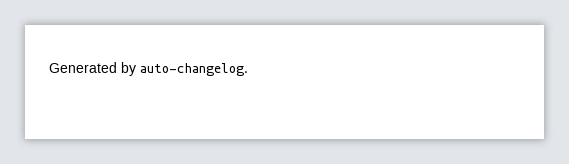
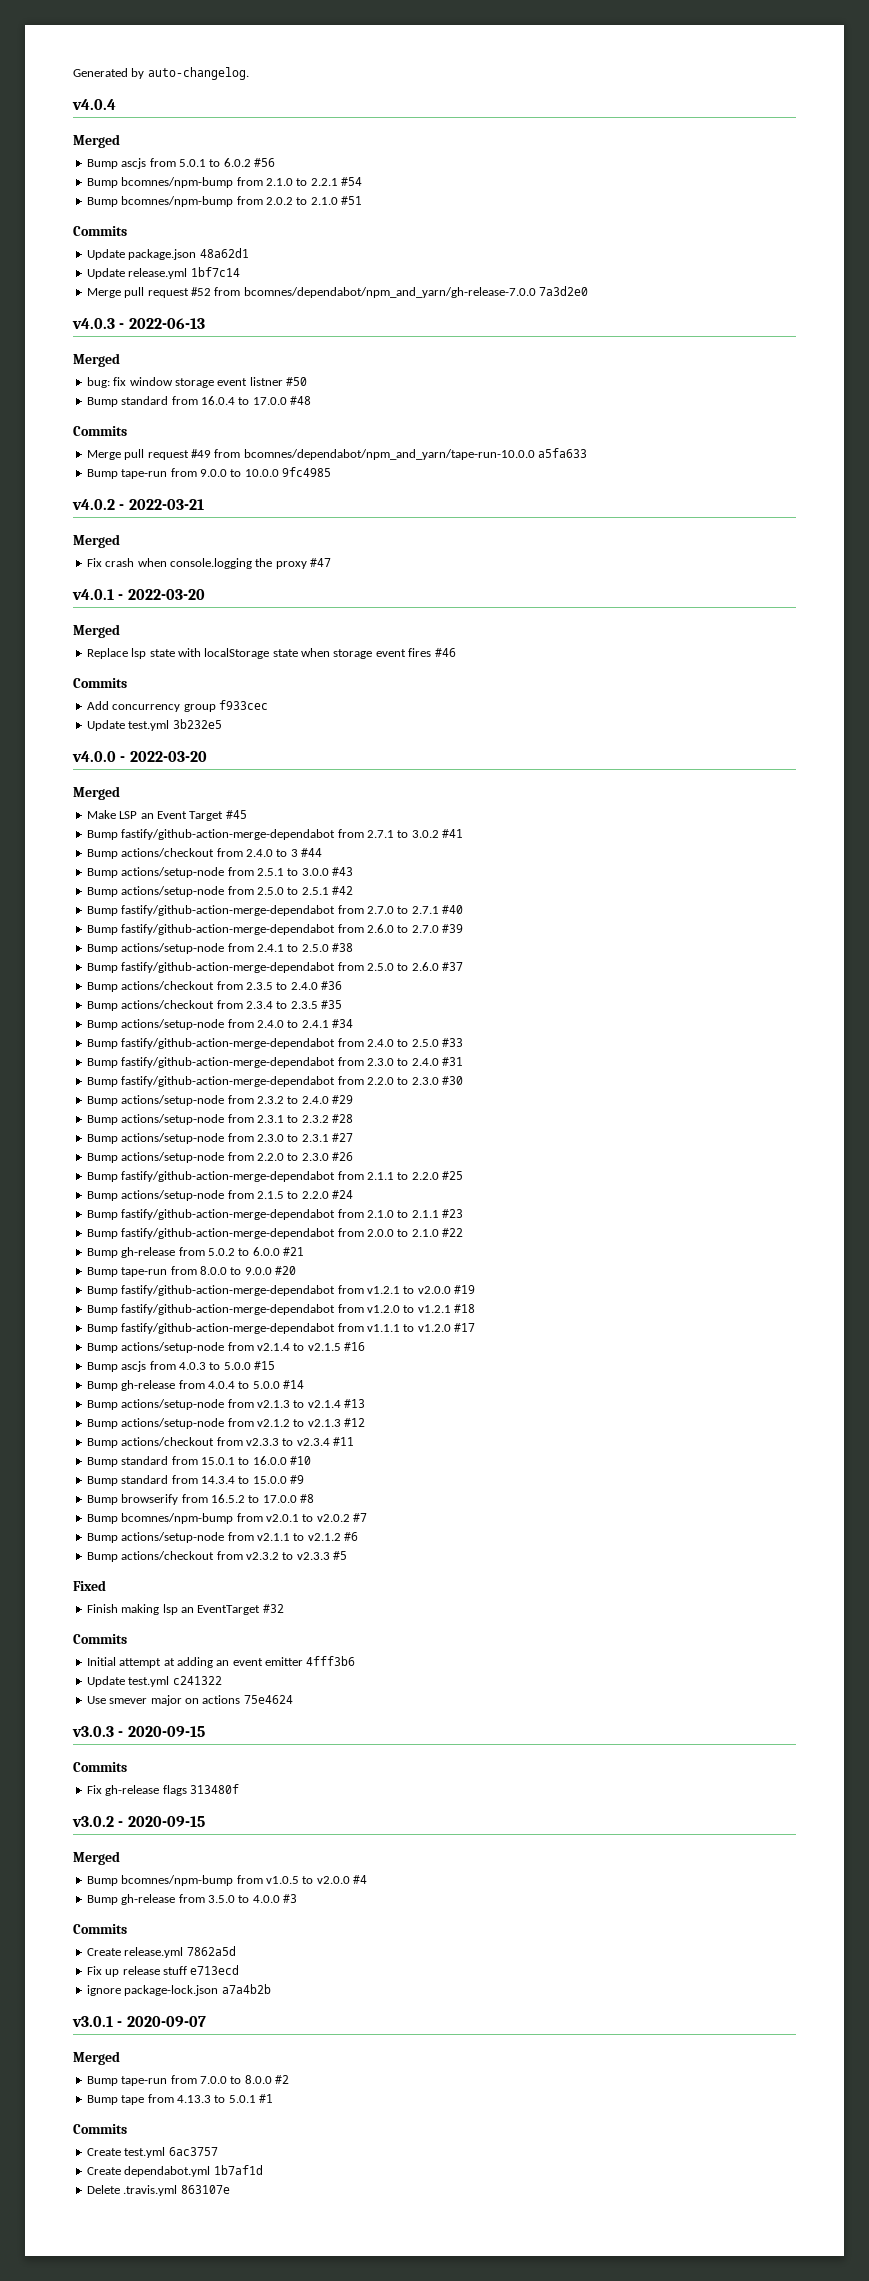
(248, 69) none -> [72,99,116,110] [73,134,120,148] [86,158,275,169] [86,177,362,188] [86,196,362,207] [73,226,127,236] [86,248,249,260] [86,267,240,279] [86,286,588,298] [72,318,205,329] [73,353,120,367] [86,377,307,388] [86,396,311,407] [73,426,127,436] [86,448,587,460] [86,467,331,479] [72,499,204,510] [73,534,120,548] [86,558,331,569] [72,589,205,600] [73,624,120,638] [86,648,456,659] [73,678,127,688] [86,700,268,712] [86,719,222,731] [72,751,207,762] [73,786,120,800] [86,810,247,821] [86,829,463,840] [86,848,322,859] [86,867,353,878] [86,886,353,897] [86,905,463,916] [86,924,463,935] [86,943,353,954] [86,962,463,973] [86,981,342,992] [86,1000,342,1011] [86,1019,353,1030] [86,1038,463,1049] [86,1057,463,1068] [86,1076,463,1087] [86,1095,353,1106] [86,1114,353,1125] [86,1133,353,1144] [86,1152,353,1163] [86,1171,463,1182] [86,1190,353,1201] [86,1209,463,1220] [86,1228,463,1239] [86,1247,304,1258] [86,1266,296,1277] [86,1285,475,1296] [86,1304,475,1315] [86,1323,475,1334] [86,1342,365,1353] [86,1361,275,1372] [86,1380,304,1391] [86,1399,365,1410] [86,1418,365,1429] [86,1437,354,1448] [86,1456,311,1467] [86,1475,304,1486] [86,1494,314,1505] [86,1513,367,1524] [86,1532,358,1543] [86,1551,347,1562] [73,1580,106,1591] [86,1604,284,1615] [73,1634,127,1644] [86,1656,356,1668] [86,1676,222,1687] [86,1695,293,1706] [72,1726,205,1737] [73,1762,127,1772] [86,1784,239,1796] [72,1816,205,1827] [73,1851,120,1865] [86,1875,367,1886] [86,1894,297,1905] [73,1924,127,1934] [86,1946,236,1958] [86,1965,240,1977] [86,1984,271,1996] [72,2016,206,2027] [73,2051,120,2065] [86,2075,289,2086] [86,2094,273,2105] [73,2124,127,2134] [86,2147,218,2158] [86,2165,263,2177] [86,2185,230,2196] // v4.0.4 // Merged // Bump ascjs from 5.0.1 to 6.0.2 #56 // Bump bcomnes/npm-bump from 2.1.0 to 2.2.1 #54 // Bump bcomnes/npm-bump from 2.0.2 to 2.1.0 #51 // Commits // Update package.json 48a62d1 // Update release.yml 1bf7c14 // Merge pull request #52 from bcomnes/dependabot/npm_and_yarn/gh-release-7.0.0 7a3d2e0 // v4.0.3 - 2022-06-13 // Merged // bug: fix window storage event listner #50 // Bump standard from 16.0.4 to 17.0.0 #48 // Commits // Merge pull request #49 from bcomnes/dependabot/npm_and_yarn/tape-run-10.0.0 a5fa633 // Bump tape-run from 9.0.0 to 10.0.0 9fc4985 // v4.0.2 - 2022-03-21 // Merged // Fix crash when console.logging the proxy #47 // v4.0.1 - 2022-03-20 // Merged // Replace lsp state with localStorage state when storage event fires #46 // Commits // Add concurrency group f933cec // Update test.yml 3b232e5 // v4.0.0 - 2022-03-20 // Merged // Make LSP an Event Target #45 // Bump fastify/github-action-merge-dependabot from 2.7.1 to 3.0.2 #41 // Bump actions/checkout from 2.4.0 to 3 #44 // Bump actions/setup-node from 2.5.1 to 3.0.0 #43 // Bump actions/setup-node from 2.5.0 to 2.5.1 #42 // Bump fastify/github-action-merge-dependabot from 2.7.0 to 2.7.1 #40 // Bump fastify/github-action-merge-dependabot from 2.6.0 to 2.7.0 #39 // Bump actions/setup-node from 2.4.1 to 2.5.0 #38 // Bump fastify/github-action-merge-dependabot from 2.5.0 to 2.6.0 #37 // Bump actions/checkout from 2.3.5 to 2.4.0 #36 // Bump actions/checkout from 2.3.4 to 2.3.5 #35 // Bump actions/setup-node from 2.4.0 to 2.4.1 #34 // Bump fastify/github-action-merge-dependabot from 2.4.0 to 2.5.0 #33 // Bump fastify/github-action-merge-dependabot from 2.3.0 to 2.4.0 #31 // Bump fastify/github-action-merge-dependabot from 2.2.0 to 2.3.0 #30 // Bump actions/setup-node from 2.3.2 to 2.4.0 #29 // Bump actions/setup-node from 2.3.1 to 2.3.2 #28 // Bump actions/setup-node from 2.3.0 to 2.3.1 #27 // Bump actions/setup-node from 2.2.0 to 2.3.0 #26 // Bump fastify/github-action-merge-dependabot from 2.1.1 to 2.2.0 #25 // Bump actions/setup-node from 2.1.5 to 2.2.0 #24 // Bump fastify/github-action-merge-dependabot from 2.1.0 to 2.1.1 #23 // Bump fastify/github-action-merge-dependabot from 2.0.0 to 2.1.0 #22 // Bump gh-release from 5.0.2 to 6.0.0 #21 // Bump tape-run from 8.0.0 to 9.0.0 #20 // Bump fastify/github-action-merge-dependabot from v1.2.1 to v2.0.0 #19 // Bump fastify/github-action-merge-dependabot from v1.2.0 to v1.2.1 #18 // Bump fastify/github-action-merge-dependabot from v1.1.1 to v1.2.0 #17 // Bump actions/setup-node from v2.1.4 to v2.1.5 #16 // Bump ascjs from 4.0.3 to 5.0.0 #15 // Bump gh-release from 4.0.4 to 5.0.0 #14 // Bump actions/setup-node from v2.1.3 to v2.1.4 #13 // Bump actions/setup-node from v2.1.2 to v2.1.3 #12 // Bump actions/checkout from v2.3.3 to v2.3.4 #11 // Bump standard from 15.0.1 to 16.0.0 #10 // Bump standard from 14.3.4 to 15.0.0 #9 // Bump browserify from 16.5.2 to 17.0.0 #8 // Bump bcomnes/npm-bump from v2.0.1 to v2.0.2 #7 // Bump actions/setup-node from v2.1.1 to v2.1.2 #6 // Bump actions/checkout from v2.3.2 to v2.3.3 #5 // Fixed // Finish making lsp an EventTarget #32 // Commits // Initial attempt at adding an event emitter 4fff3b6 // Update test.yml c241322 // Use smever major on actions 75e4624 // v3.0.3 - 2020-09-15 // Commits // Fix gh-release flags 313480f // v3.0.2 - 2020-09-15 // Merged // Bump bcomnes/npm-bump from v1.0.5 to v2.0.0 #4 // Bump gh-release from 3.5.0 to 4.0.0 #3 // Commits // Create release.yml 7862a5d // Fix up release stuff e713ecd // ignore package-lock.json a7a4b2b // v3.0.1 - 2020-09-07 // Merged // Bump tape-run from 7.0.0 to 8.0.0 #2 // Bump tape from 4.13.3 to 5.0.1 #1 // Commits // Create test.yml 6ac3757 // Create dependabot.yml 1b7af1d // Delete .travis.yml 863107e

